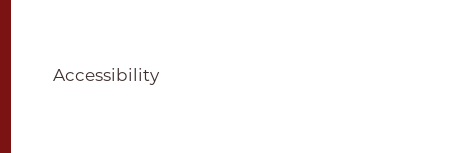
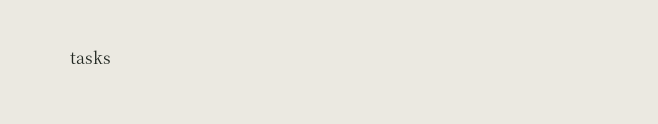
[53,68,160,85] Accessibility -> [70,50,111,64] tasks

